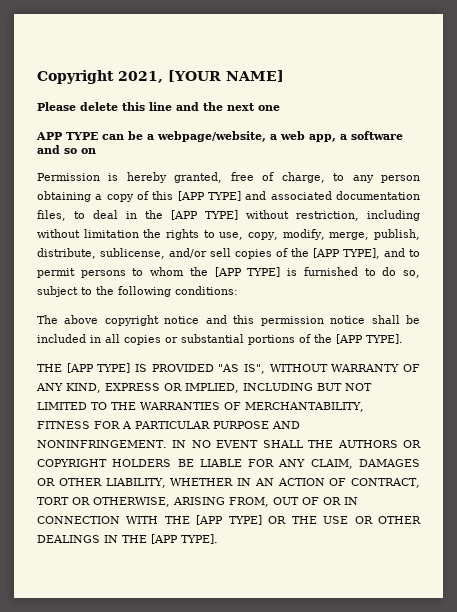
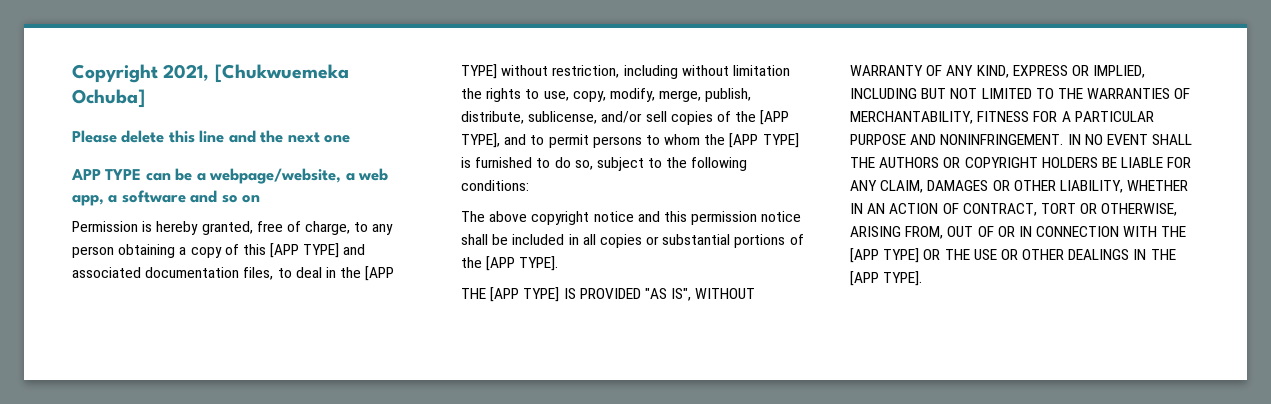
[168,70,284,82] [YOUR NAME] -> [214,64,349,83] [72,89,145,108] [Chukwuemeka Ochuba]

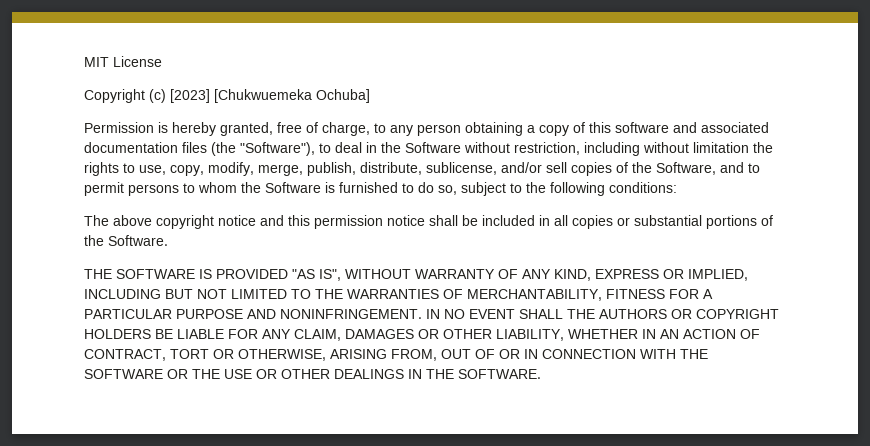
[72,64,349,83] [72,89,145,108] [72,130,351,143] [71,168,389,184] [72,190,261,206] Copyright 2021, [Chukwuemeka Ochuba] // Please delete this line and the next one // APP TYPE can be a webpage/website, a web app, a software and so on -> [84,56,162,67] [84,89,370,103] MIT License // Copyright (c) [2023] [Chukwuemeka Ochuba]
[270,243,340,258] [APP TYPE] -> [615,122,669,133] software
[243,267,274,280] files, -> [182,142,315,156] files (the "Software"),
[365,266,395,281] [461,64,497,79] [APP TYPE] -> [405,142,461,153] Software
[760,110,790,125] [461,133,500,148] [APP TYPE], -> [656,162,716,175] Software,
[729,133,799,148] [APP TYPE] -> [265,182,321,193] Software
[486,256,559,271] [461,287,560,302] [APP TYPE]. // THE [APP TYPE] -> [108,235,168,246] [84,269,195,279] Software. // THE SOFTWARE
[850,248,920,263] [APP TYPE] -> [84,369,163,379] SOFTWARE
[850,271,923,286] [APP TYPE]. -> [458,369,541,379] SOFTWARE.

